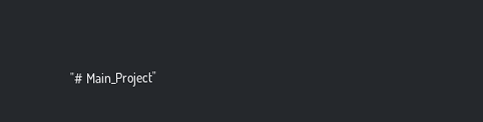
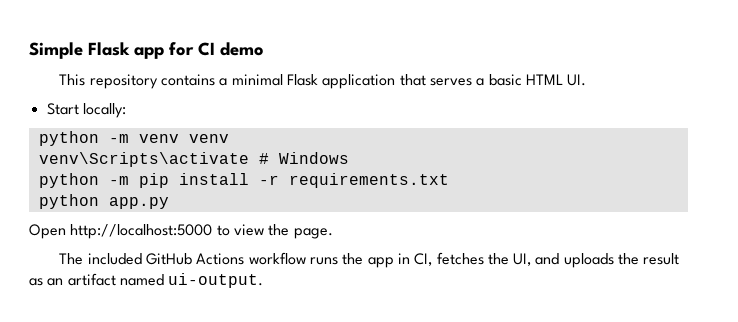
[70,71,157,88] "# Main_Project" -> [29,42,264,59] [59,74,587,89] [46,103,126,118] [38,131,229,146] [38,152,349,167] [38,173,449,188] [38,194,169,209] [29,224,333,239] [59,252,680,268] [29,273,264,288] Simple Flask app for CI demo // This repository contains a minimal Flask application that serves a basic HTML UI. // Start locally: // python -m venv venv // venv\Scripts\activate # Windows // python -m pip install -r requirements.txt // python app.py // Open http://localhost:5000 to view the page. // The included GitHub Actions workflow runs the app in CI, fetches the UI, and uploads the result as an artifact named ui-output.

